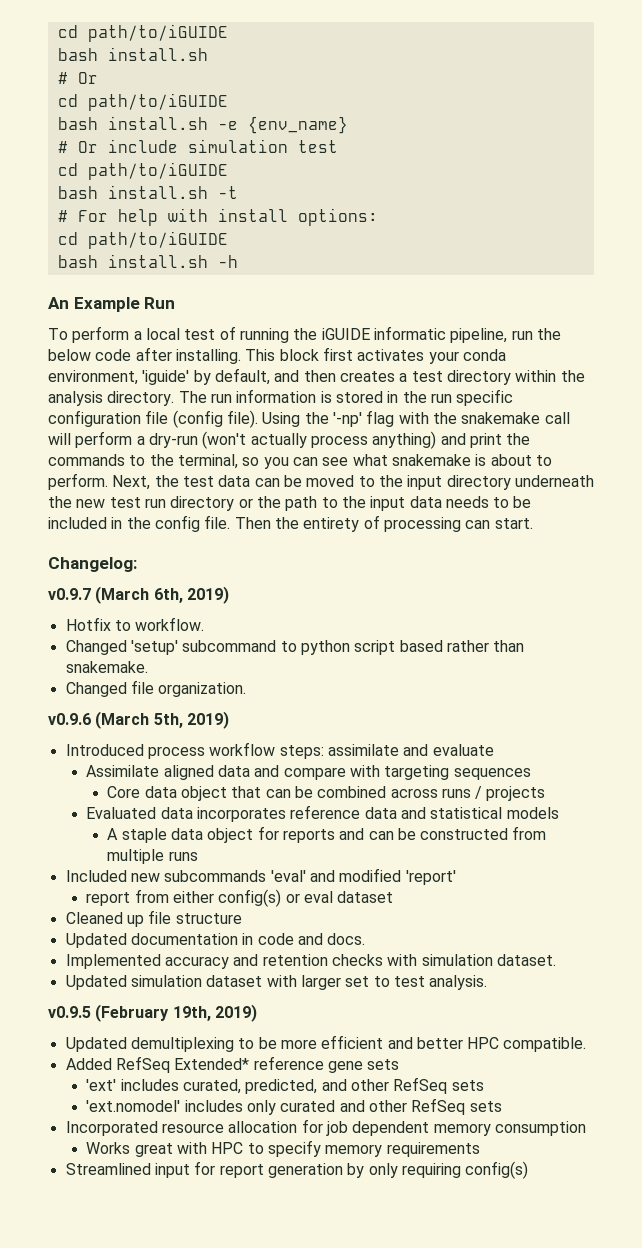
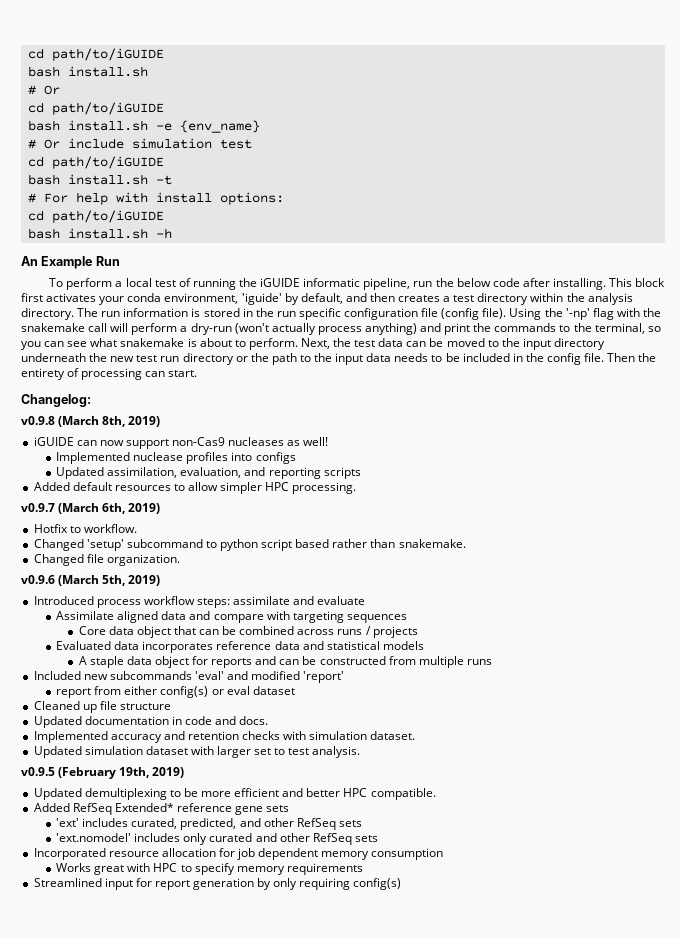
(137, 564) none -> [21,416,161,427] [33,437,329,449] [56,452,296,464] [56,467,361,479] [33,482,357,494] // v0.9.8 (March 8th, 2019) // iGUIDE can now support non-Cas9 nucleases as well! // Implemented nuclease profiles into configs // Updated assimilation, evaluation, and reporting scripts // Added default resources to allow simpler HPC processing.

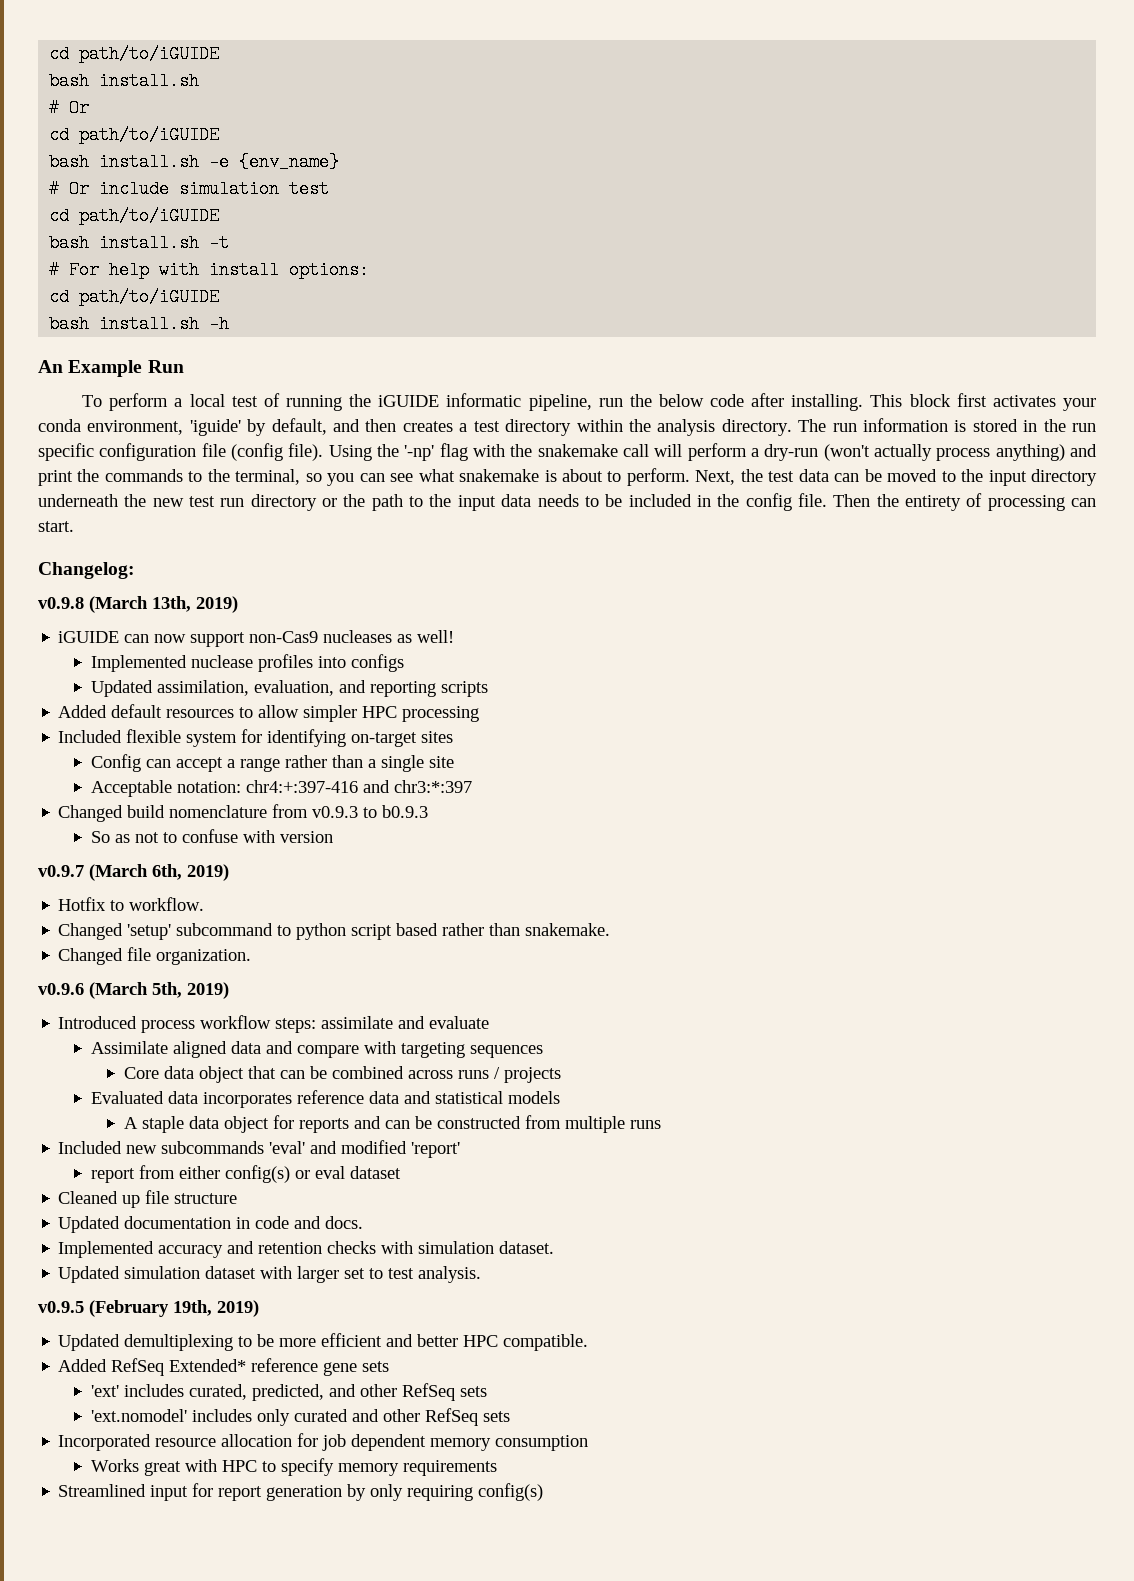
[102,416,126,427] 8th, -> [152,596,191,612] 13th,
[292,482,357,494] processing. -> [402,706,480,722] [58,729,454,747] [91,754,455,772] [91,780,473,797] [58,804,429,822] [91,829,334,843] processing // Included flexible system for identifying on-target sites // Config can accept a range rather than a single site // Acceptable notation: chr4:+:397-416 and chr3:*:397 // Changed build nomenclature from v0.9.3 to b0.9.3 // So as not to confuse with version

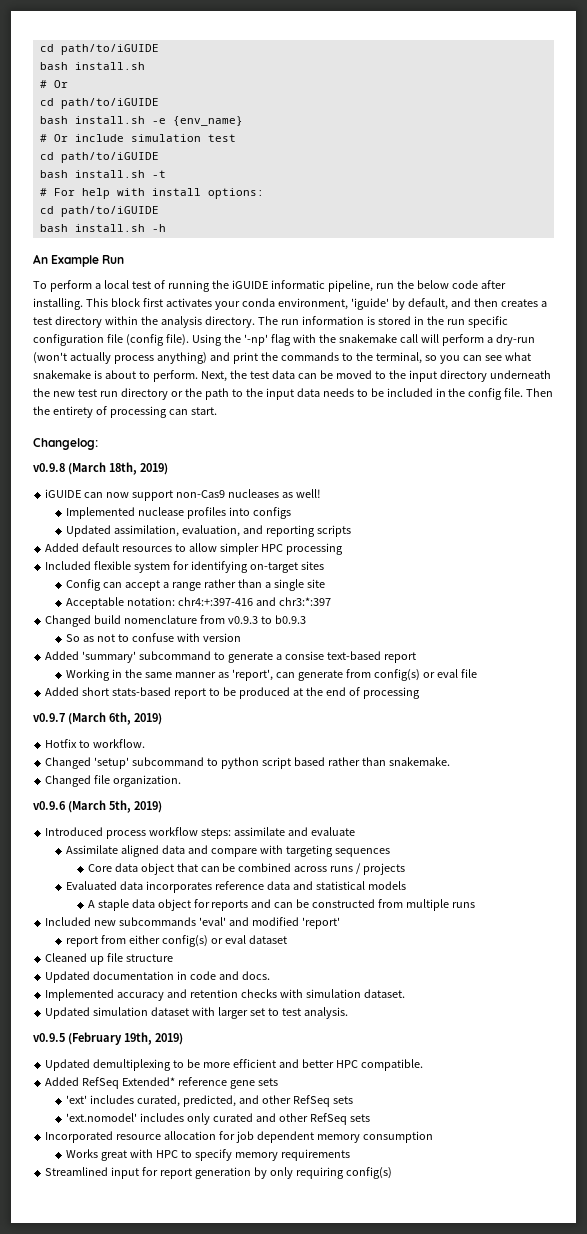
[152,596,191,612] 13th, -> [108,462,137,475] 18th,
(334, 837) none -> [45,651,416,663] [66,669,477,681] [45,687,420,699] // Added 'summary' subcommand to generate a consise text-based report // Working in the same manner as 'report', can generate from config(s) or eval file // Added short stats-based report to be produced at the end of processing

